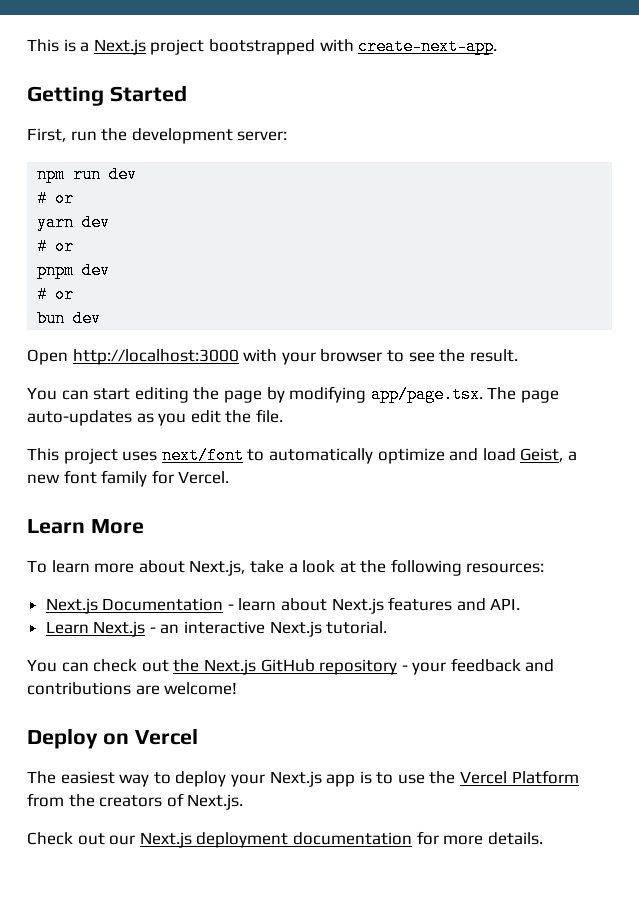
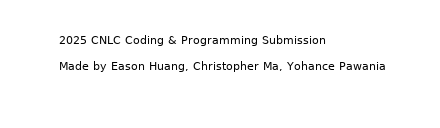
[27,38,498,55] [27,85,187,106] [27,128,288,144] [37,166,138,183] [37,190,75,207] [37,214,111,231] [37,238,75,255] [37,262,111,279] [37,286,75,303] [37,310,102,327] [27,349,518,365] [27,386,559,403] [27,409,283,426] [27,447,577,464] [27,470,230,487] [27,519,144,534] [27,559,545,576] [45,597,521,614] [45,621,388,637] [27,658,555,675] [27,682,238,695] [27,728,198,749] [27,770,579,787] [27,793,244,810] [27,831,543,848] This is a Next.js project bootstrapped with create-next-app. // Getting Started // First, run the development server: // npm run dev // # or // yarn dev // # or // pnpm dev // # or // bun dev // Open http://localhost:3000 with your browser to see the result. // You can start editing the page by modifying app/page.tsx. The page auto-updates as you edit the file. // This project uses next/font to automatically optimize and load Geist, a new font family for Vercel. // Learn More // To learn more about Next.js, take a look at the following resources: // Next.js Documentation - learn about Next.js features and API. // Learn Next.js - an interactive Next.js tutorial. // You can check out the Next.js GitHub repository - your feedback and contributions are welcome! // Deploy on Vercel // The easiest way to deploy your Next.js app is to use the Vercel Platform from the creators of Next.js. // Check out our Next.js deployment documentation for more details. -> [59,35,326,46] [59,61,386,72] 2025 CNLC Coding & Programming Submission // Made by Eason Huang, Christopher Ma, Yohance Pawania

